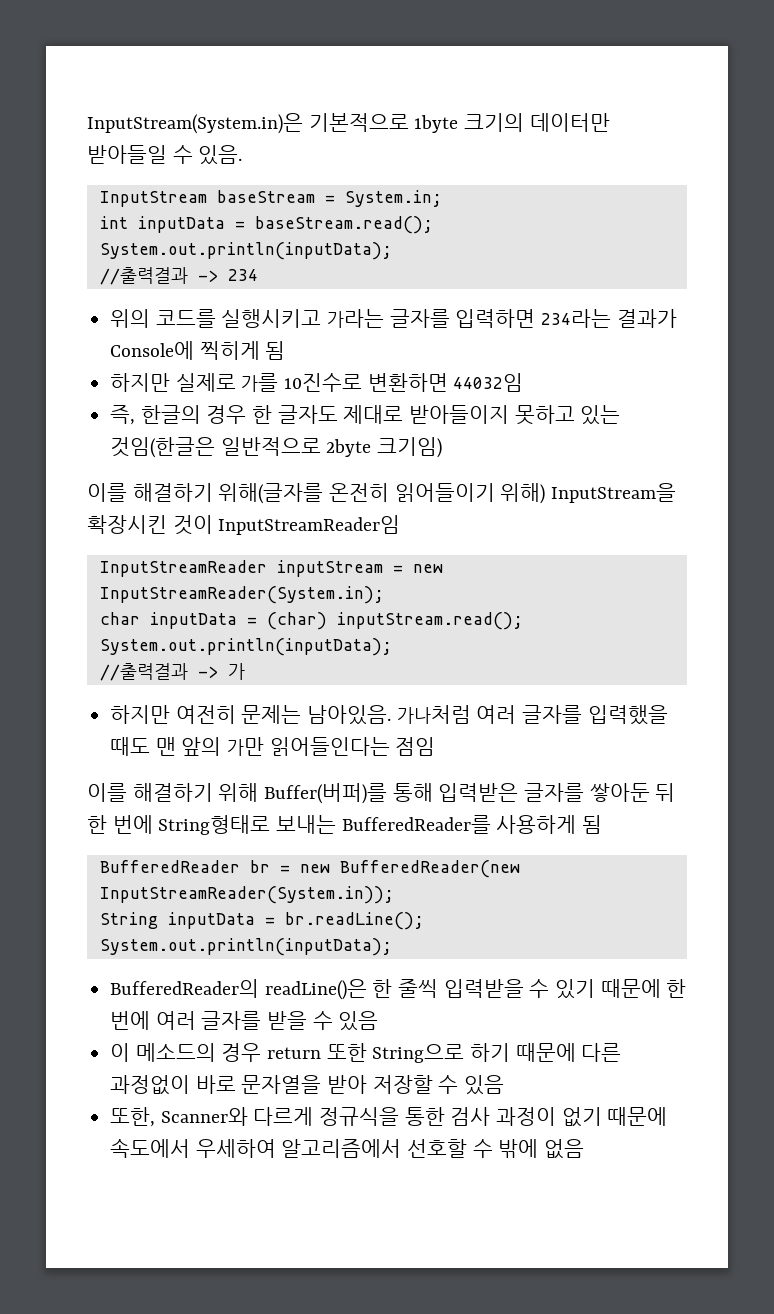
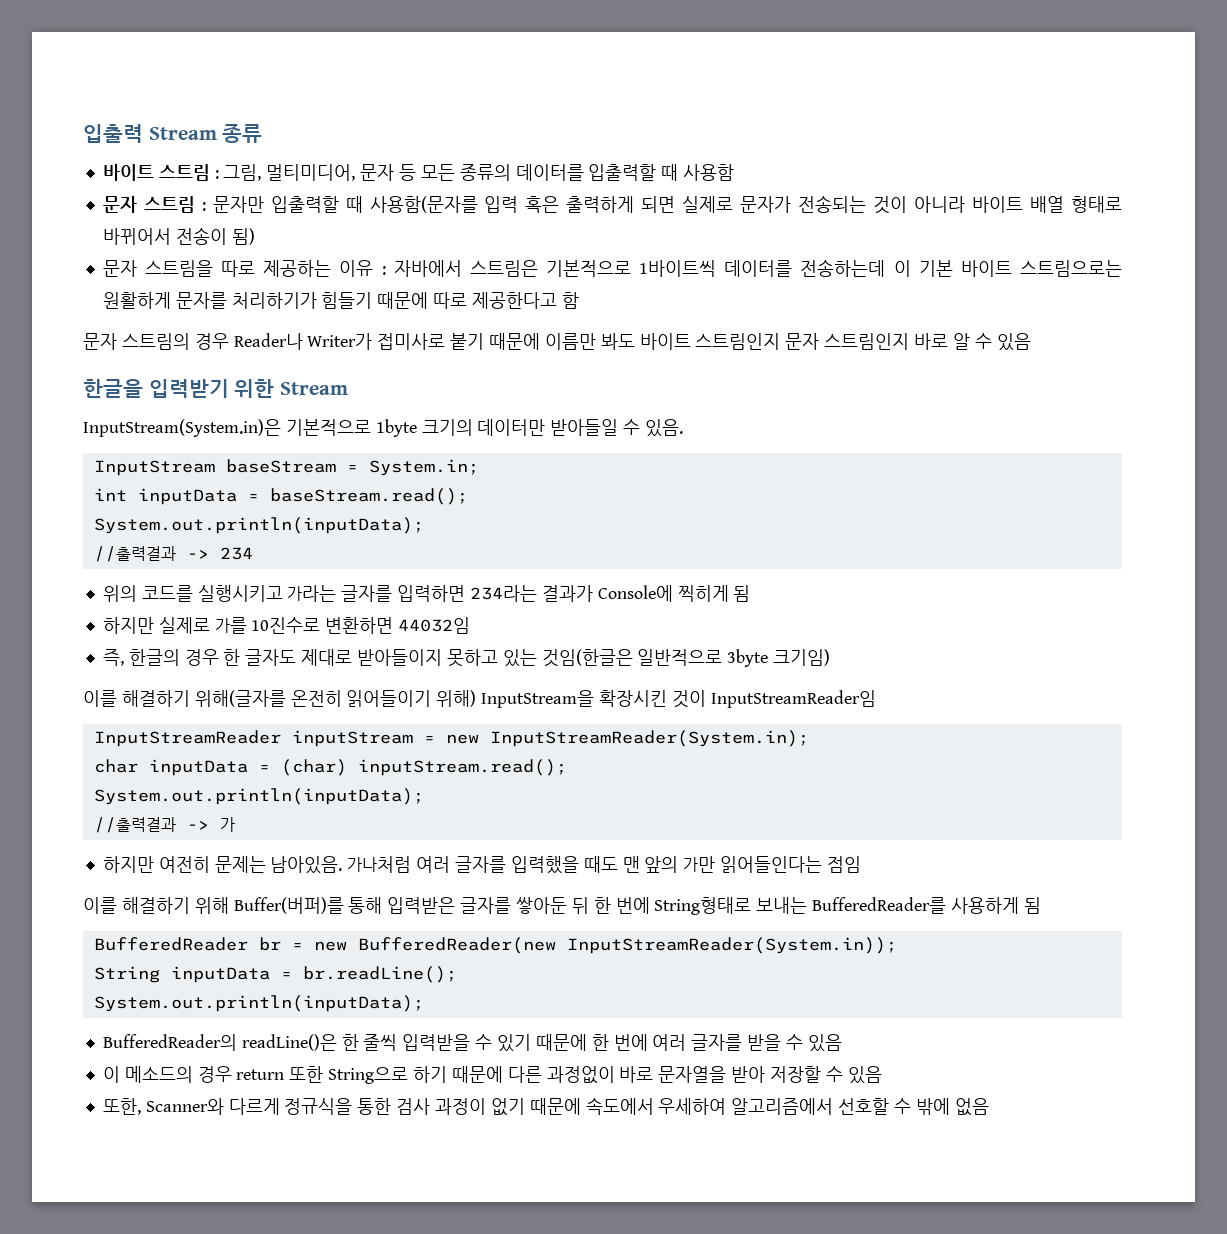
(87, 123) none -> [83,124,263,143] [102,164,735,181] [102,195,1122,214] [102,227,255,245] [102,259,1122,277] [102,292,579,309] [83,333,1031,351] [83,379,349,398] 입출력 Stream 종류 // 바이트 스트림 : 그림, 멀티미디어, 문자 등 모든 종류의 데이터를 입출력할 때 사용함 // 문자 스트림 : 문자만 입출력할 때 사용함(문자를 입력 혹은 출력하게 되면 실제로 문자가 전송되는 것이 아니라 바이트 배열 형태로 바뀌어서 전송이 됨) // 문자 스트림을 따로 제공하는 이유 : 자바에서 스트림은 기본적으로 1바이트씩 데이터를 전송하는데 이 기본 바이트 스트림으로는 원활하게 문자를 처리하기가 힘들기 때문에 따로 제공한다고 함 // 문자 스트림의 경우 Reader나 Writer가 접미사로 붙기 때문에 이름만 봐도 바이트 스트림인지 문자 스트림인지 바로 알 수 있음 // 한글을 입력받기 위한 Stream //
[326,439,372,457] 2byte -> [727,649,769,667] 3byte

